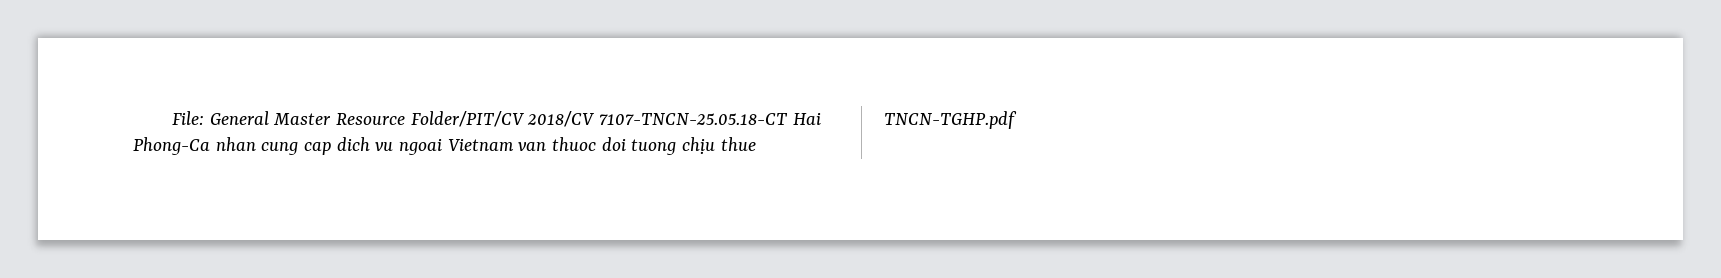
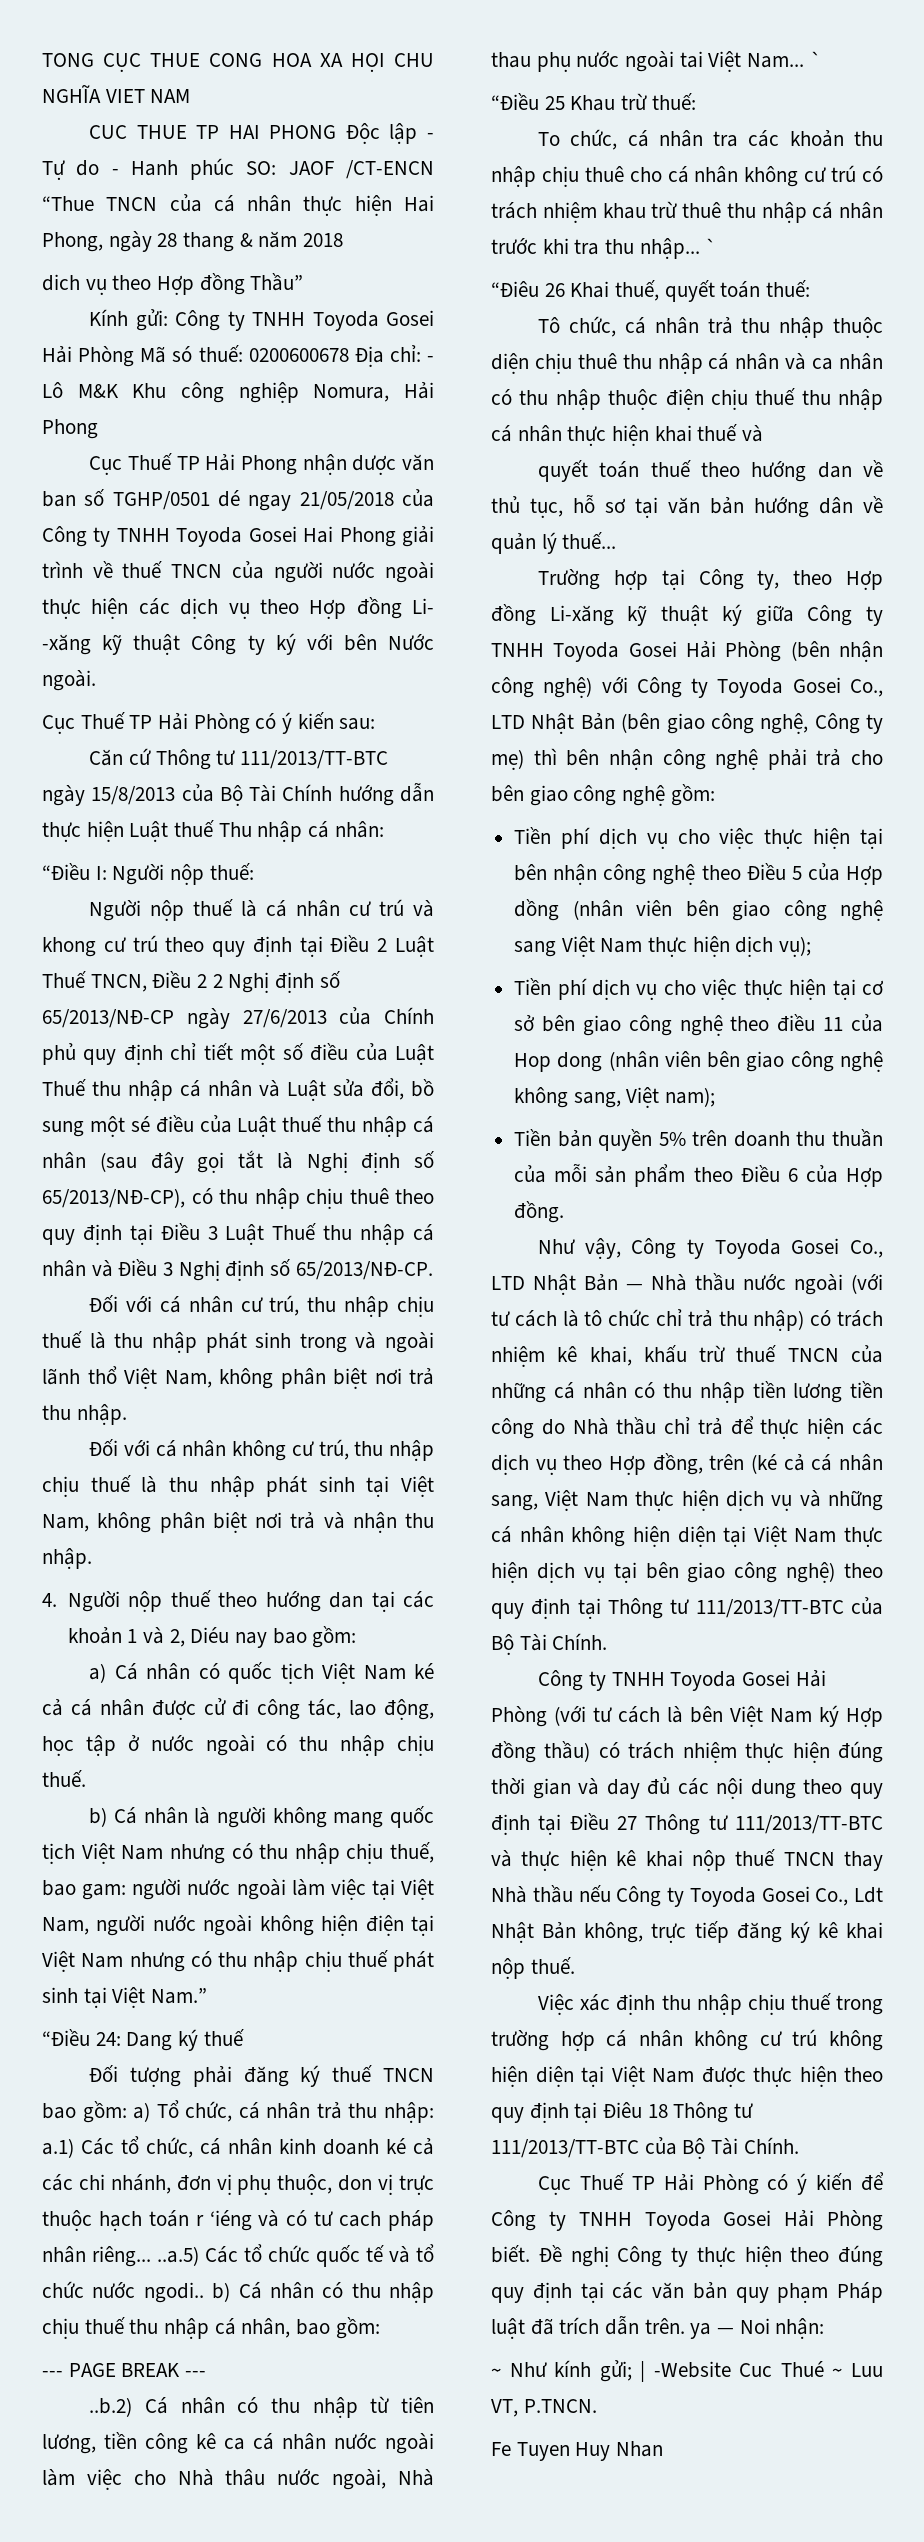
[172,111,821,127] [133,137,756,155] [884,111,1017,129] File: General Master Resource Folder/PIT/CV 2018/CV 7107-TNCN-25.05.18-CT Hai Phong-Ca nhan cung cap dich vu ngoai Vietnam van thuoc doi tuong chịu thue TNCN-TGHP.pdf -> [42,53,435,72] [42,85,191,103] [89,123,434,144] [42,158,434,180] [42,194,434,216] [42,231,344,252] [42,273,304,295] [89,309,434,331] [42,345,434,367] [42,381,434,403] [42,419,98,439] [89,453,435,475] [42,489,434,511] [42,525,434,547] [42,561,435,583] [42,597,434,619] [42,633,434,655] [42,670,96,691] [42,712,376,734] [89,748,388,770] [42,783,434,806] [42,820,384,842] [42,863,254,885] [89,899,434,921] [42,935,434,957] [42,971,340,993] [42,1007,434,1029] [42,1043,434,1065] [42,1078,434,1101] [42,1115,434,1137] [42,1150,434,1173] [42,1188,434,1209] [42,1223,434,1245] [42,1259,433,1281] [89,1295,434,1317] [42,1331,434,1353] [42,1366,434,1389] [42,1404,127,1425] [89,1439,434,1461] [42,1475,434,1497] [42,1511,434,1533] [42,1548,92,1569] [42,1590,434,1612] [67,1626,357,1648] [89,1662,434,1684] [42,1698,434,1720] [42,1734,434,1756] [42,1770,86,1787] [89,1806,435,1828] [42,1842,434,1864] [42,1879,434,1900] [42,1915,434,1936] [42,1950,434,1972] [42,1987,208,2008] [42,2029,244,2051] [89,2065,435,2087] [42,2100,434,2123] [42,2136,434,2158] [42,2174,434,2195] [42,2210,434,2231] [42,2244,434,2267] [42,2281,434,2303] [42,2317,380,2339] [42,2363,207,2377] [89,2396,435,2418] [42,2432,434,2454] [42,2469,434,2490] [491,51,821,72] [491,93,696,111] [538,129,883,150] [491,165,883,187] [491,201,883,223] [491,238,717,259] [491,280,811,302] [538,316,883,338] [491,353,883,374] [491,388,883,410] [491,424,764,446] [538,460,883,482] [491,495,883,518] [491,532,617,554] [538,569,883,590] [491,604,883,626] [491,640,883,662] [491,677,883,698] [491,712,883,734] [491,748,883,770] [491,784,715,806] [514,827,883,849] [514,863,883,885] [514,899,883,921] [514,936,812,957] [514,978,883,1000] [514,1014,883,1036] [514,1051,883,1072] [514,1087,716,1108] [514,1129,883,1151] [514,1164,883,1187] [514,1201,565,1223] [538,1238,883,1259] [491,1273,883,1295] [491,1309,883,1331] [491,1345,883,1367] [491,1381,883,1403] [491,1416,883,1439] [491,1453,883,1475] [491,1490,883,1511] [491,1526,883,1547] [491,1562,883,1583] [491,1597,883,1619] [491,1633,608,1655] [538,1669,826,1691] [491,1705,883,1727] [491,1741,883,1763] [491,1777,883,1799] [491,1813,883,1835] [491,1849,883,1871] [491,1885,883,1907] [491,1921,883,1943] [491,1957,575,1979] [538,1993,883,2015] [491,2029,883,2051] [491,2066,883,2087] [491,2102,754,2123] [491,2137,799,2159] [538,2172,884,2195] [491,2209,883,2231] [491,2245,883,2267] [491,2281,883,2303] [491,2316,825,2339] [491,2360,883,2382] [491,2399,597,2417] [491,2441,664,2461] TONG CỤC THUE CONG HOA XA HỌI CHU NGHĨA VIET NAM // CUC THUE TP HAI PHONG Độc lập - Tự do - Hanh phúc SO: JAOF /CT-ENCN “Thue TNCN của cá nhân thực hiện Hai Phong, ngày 28 thang & năm 2018 // dich vụ theo Hợp đồng Thầu” // Kính gửi: Công ty TNHH Toyoda Gosei Hải Phòng Mã só thuế: 0200600678 Địa chỉ: - Lô M&K Khu công nghiệp Nomura, Hải Phong // Cục Thuế TP Hải Phong nhận dược văn ban số TGHP/0501 dé ngay 21/05/2018 của Công ty TNHH Toyoda Gosei Hai Phong giải trình về thuế TNCN của người nước ngoài thực hiện các dịch vụ theo Hợp đồng Li- -xăng kỹ thuật Công ty ký với bên Nước ngoài. // Cục Thuế TP Hải Phòng có ý kiến sau: // Căn cứ Thông tư 111/2013/TT-BTC ngày 15/8/2013 của Bộ Tài Chính hướng dẫn thực hiện Luật thuế Thu nhập cá nhân: // “Điều I: Người nộp thuế: // Người nộp thuế là cá nhân cư trú và khong cư trú theo quy định tại Điều 2 Luật Thuế TNCN, Điều 2 2 Nghị định số 65/2013/NĐ-CP ngày 27/6/2013 của Chính phủ quy định chỉ tiết một số điều của Luật Thuế thu nhập cá nhân và Luật sửa đổi, bồ sung một sé điều của Luật thuế thu nhập cá nhân (sau đây gọi tắt là Nghị định số 65/2013/NĐ-CP), có thu nhập chịu thuê theo quy định tại Điều 3 Luật Thuế thu nhập cá nhân và Điều 3 Nghị định số 65/2013/NĐ-CP. // Đối với cá nhân cư trú, thu nhập chịu thuế là thu nhập phát sinh trong và ngoài lãnh thổ Việt Nam, không phân biệt nơi trả thu nhập. // Đối với cá nhân không cư trú, thu nhập chịu thuế là thu nhập phát sinh tại Việt Nam, không phân biệt nơi trả và nhận thu nhập. // 4. Người nộp thuế theo hướng dan tại các khoản 1 và 2, Diéu nay bao gồm: // a) Cá nhân có quốc tịch Việt Nam ké cả cá nhân được cử đi công tác, lao động, học tập ở nước ngoài có thu nhập chịu thuế. // b) Cá nhân là người không mang quốc tịch Việt Nam nhưng có thu nhập chịu thuế, bao gam: người nước ngoài làm việc tại Việt Nam, người nước ngoài không hiện điện tại Việt Nam nhưng có thu nhập chịu thuế phát sinh tại Việt Nam.” // “Điều 24: Dang ký thuế // Đối tượng phải đăng ký thuế TNCN bao gồm: a) Tổ chức, cá nhân trả thu nhập: a.1) Các tổ chức, cá nhân kinh doanh ké cả các chi nhánh, đơn vị phụ thuộc, don vị trực thuộc hạch toán r ‘iéng và có tư cach pháp nhân riêng... ..a.5) Các tổ chức quốc tế và tổ chức nước ngodi.. b) Cá nhân có thu nhập chịu thuế thu nhập cá nhân, bao gồm: // --- PAGE BREAK --- // ..b.2) Cá nhân có thu nhập từ tiên lương, tiền công kê ca cá nhân nước ngoài làm việc cho Nhà thâu nước ngoài, Nhà thau phụ nước ngoài tai Việt Nam... ` // “Điều 25 Khau trừ thuế: // To chức, cá nhân tra các khoản thu nhập chịu thuê cho cá nhân không cư trú có trách nhiệm khau trừ thuê thu nhập cá nhân trước khi tra thu nhập... ` // “Điêu 26 Khai thuế, quyết toán thuế: // Tô chức, cá nhân trả thu nhập thuộc diện chịu thuê thu nhập cá nhân và ca nhân có thu nhập thuộc điện chịu thuế thu nhập cá nhân thực hiện khai thuế và // quyết toán thuế theo hướng dan về thủ tục, hỗ sơ tại văn bản hướng dân về quản lý thuế... // Trường hợp tại Công ty, theo Hợp đồng Li-xăng kỹ thuật ký giữa Công ty TNHH Toyoda Gosei Hải Phòng (bên nhận công nghệ) với Công ty Toyoda Gosei Co., LTD Nhật Bản (bên giao công nghệ, Công ty mẹ) thì bên nhận công nghệ phải trả cho bên giao công nghệ gồm: // Tiền phí dịch vụ cho việc thực hiện tại bên nhận công nghệ theo Điều 5 của Hợp dồng (nhân viên bên giao công nghệ sang Việt Nam thực hiện dịch vụ); // Tiền phí dịch vụ cho việc thực hiện tại cơ sở bên giao công nghệ theo điều 11 của Hop dong (nhân viên bên giao công nghệ không sang, Việt nam); // Tiền bản quyền 5% trên doanh thu thuần của mỗi sản phẩm theo Điều 6 của Hợp đồng. // Như vậy, Công ty Toyoda Gosei Co., LTD Nhật Bản — Nhà thầu nước ngoài (với tư cách là tô chức chỉ trả thu nhập) có trách nhiệm kê khai, khấu trừ thuế TNCN của những cá nhân có thu nhập tiền lương tiền công do Nhà thầu chỉ trả để thực hiện các dịch vụ theo Hợp đồng, trên (ké cả cá nhân sang, Việt Nam thực hiện dịch vụ và những cá nhân không hiện diện tại Việt Nam thực hiện dịch vụ tại bên giao công nghệ) theo quy định tại Thông tư 111/2013/TT-BTC của Bộ Tài Chính. // Công ty TNHH Toyoda Gosei Hải Phòng (với tư cách là bên Việt Nam ký Hợp đồng thầu) có trách nhiệm thực hiện đúng thời gian và day đủ các nội dung theo quy định tại Điều 27 Thông tư 111/2013/TT-BTC và thực hiện kê khai nộp thuế TNCN thay Nhà thầu nếu Công ty Toyoda Gosei Co., Ldt Nhật Bản không, trực tiếp đăng ký kê khai nộp thuế. // Việc xác định thu nhập chịu thuế trong trường hợp cá nhân không cư trú không hiện diện tại Việt Nam được thực hiện theo quy định tại Điêu 18 Thông tư 111/2013/TT-BTC của Bộ Tài Chính. // Cục Thuế TP Hải Phòng có ý kiến để Công ty TNHH Toyoda Gosei Hải Phòng biết. Đề nghị Công ty thực hiện theo đúng quy định tại các văn bản quy phạm Pháp luật đã trích dẫn trên. ya — Noi nhận: // ~ Như kính gửi; | -Website Cuc Thué ~ Luu VT, P.TNCN. // Fe Tuyen Huy Nhan

